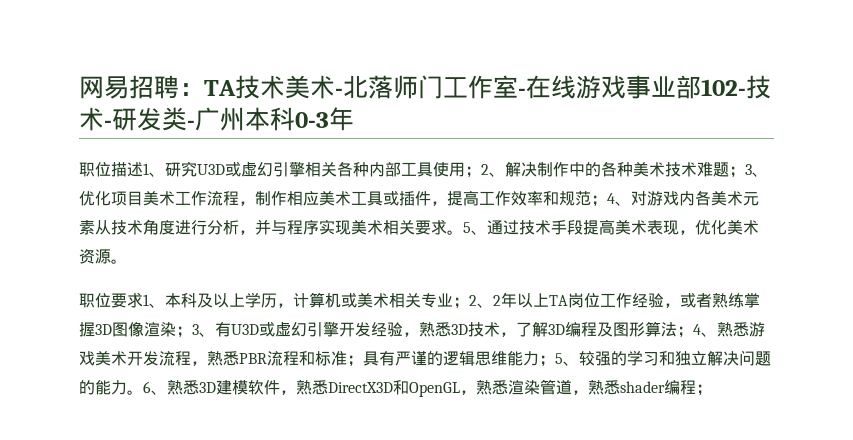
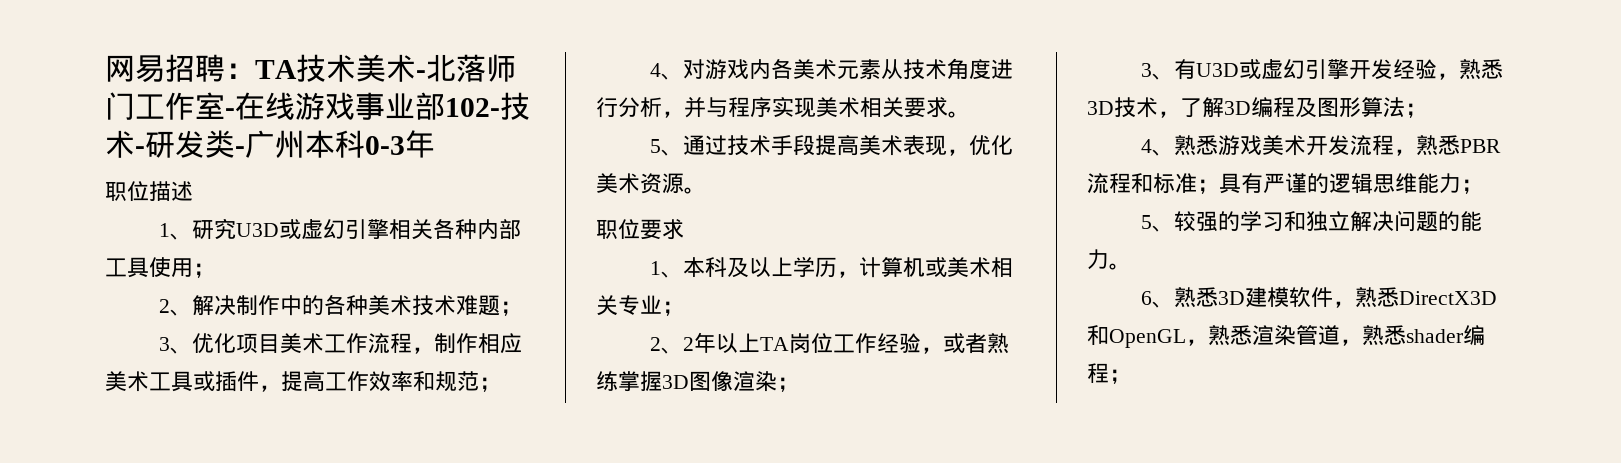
(143, 169) none -> (193, 191) //
(481, 172) none -> (215, 270) //
(745, 172) none -> (523, 308) //
(607, 201) none -> (501, 384) //
(463, 232) none -> (970, 114) //
(143, 300) none -> (684, 229) //
(469, 303) none -> (684, 308) //
(192, 332) none -> (799, 384) //
(693, 332) none -> (1427, 110) //
(555, 361) none -> (1483, 186) //
(143, 392) none -> (1131, 266) //

